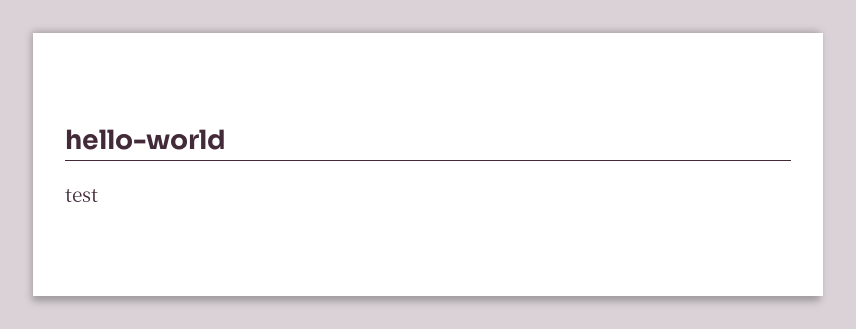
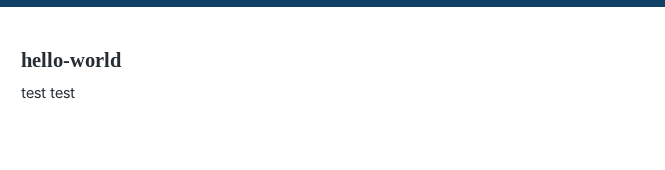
(98, 195) none -> [50,88,76,99] test

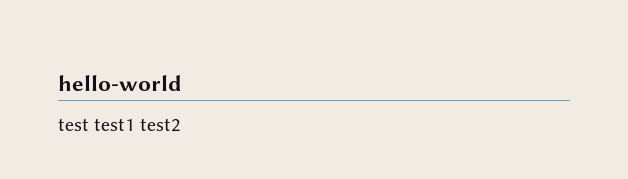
[50,88,76,99] test -> [94,118,180,132] test1 test2

